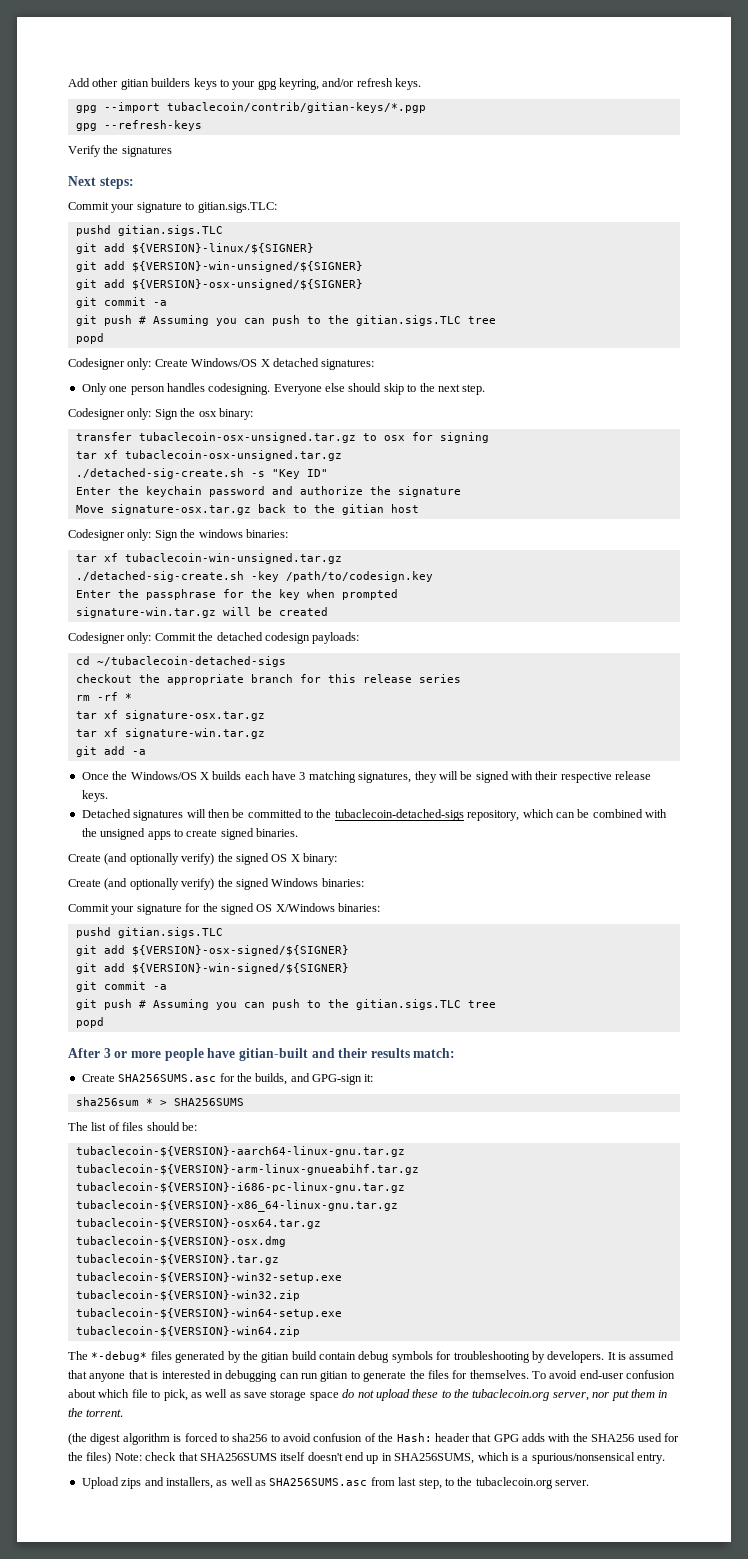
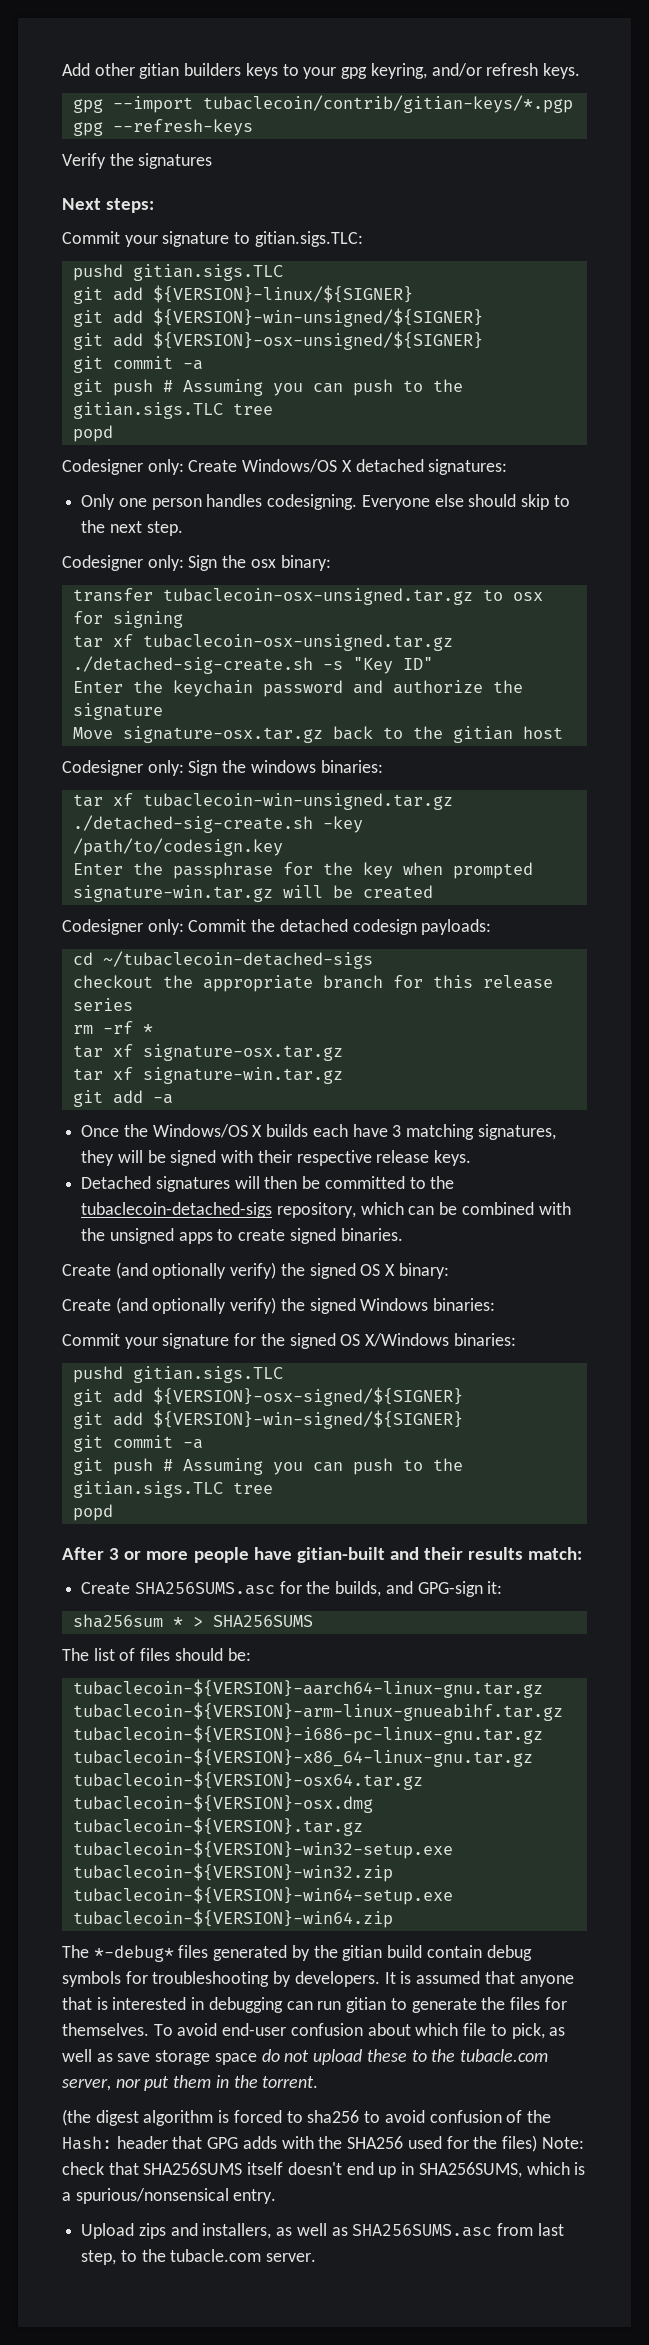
[472,1389,550,1401] tubaclecoin.org -> [459,2049,548,2062] tubacle.com
[475,1477,553,1489] tubaclecoin.org -> [170,2249,262,2262] tubacle.com

